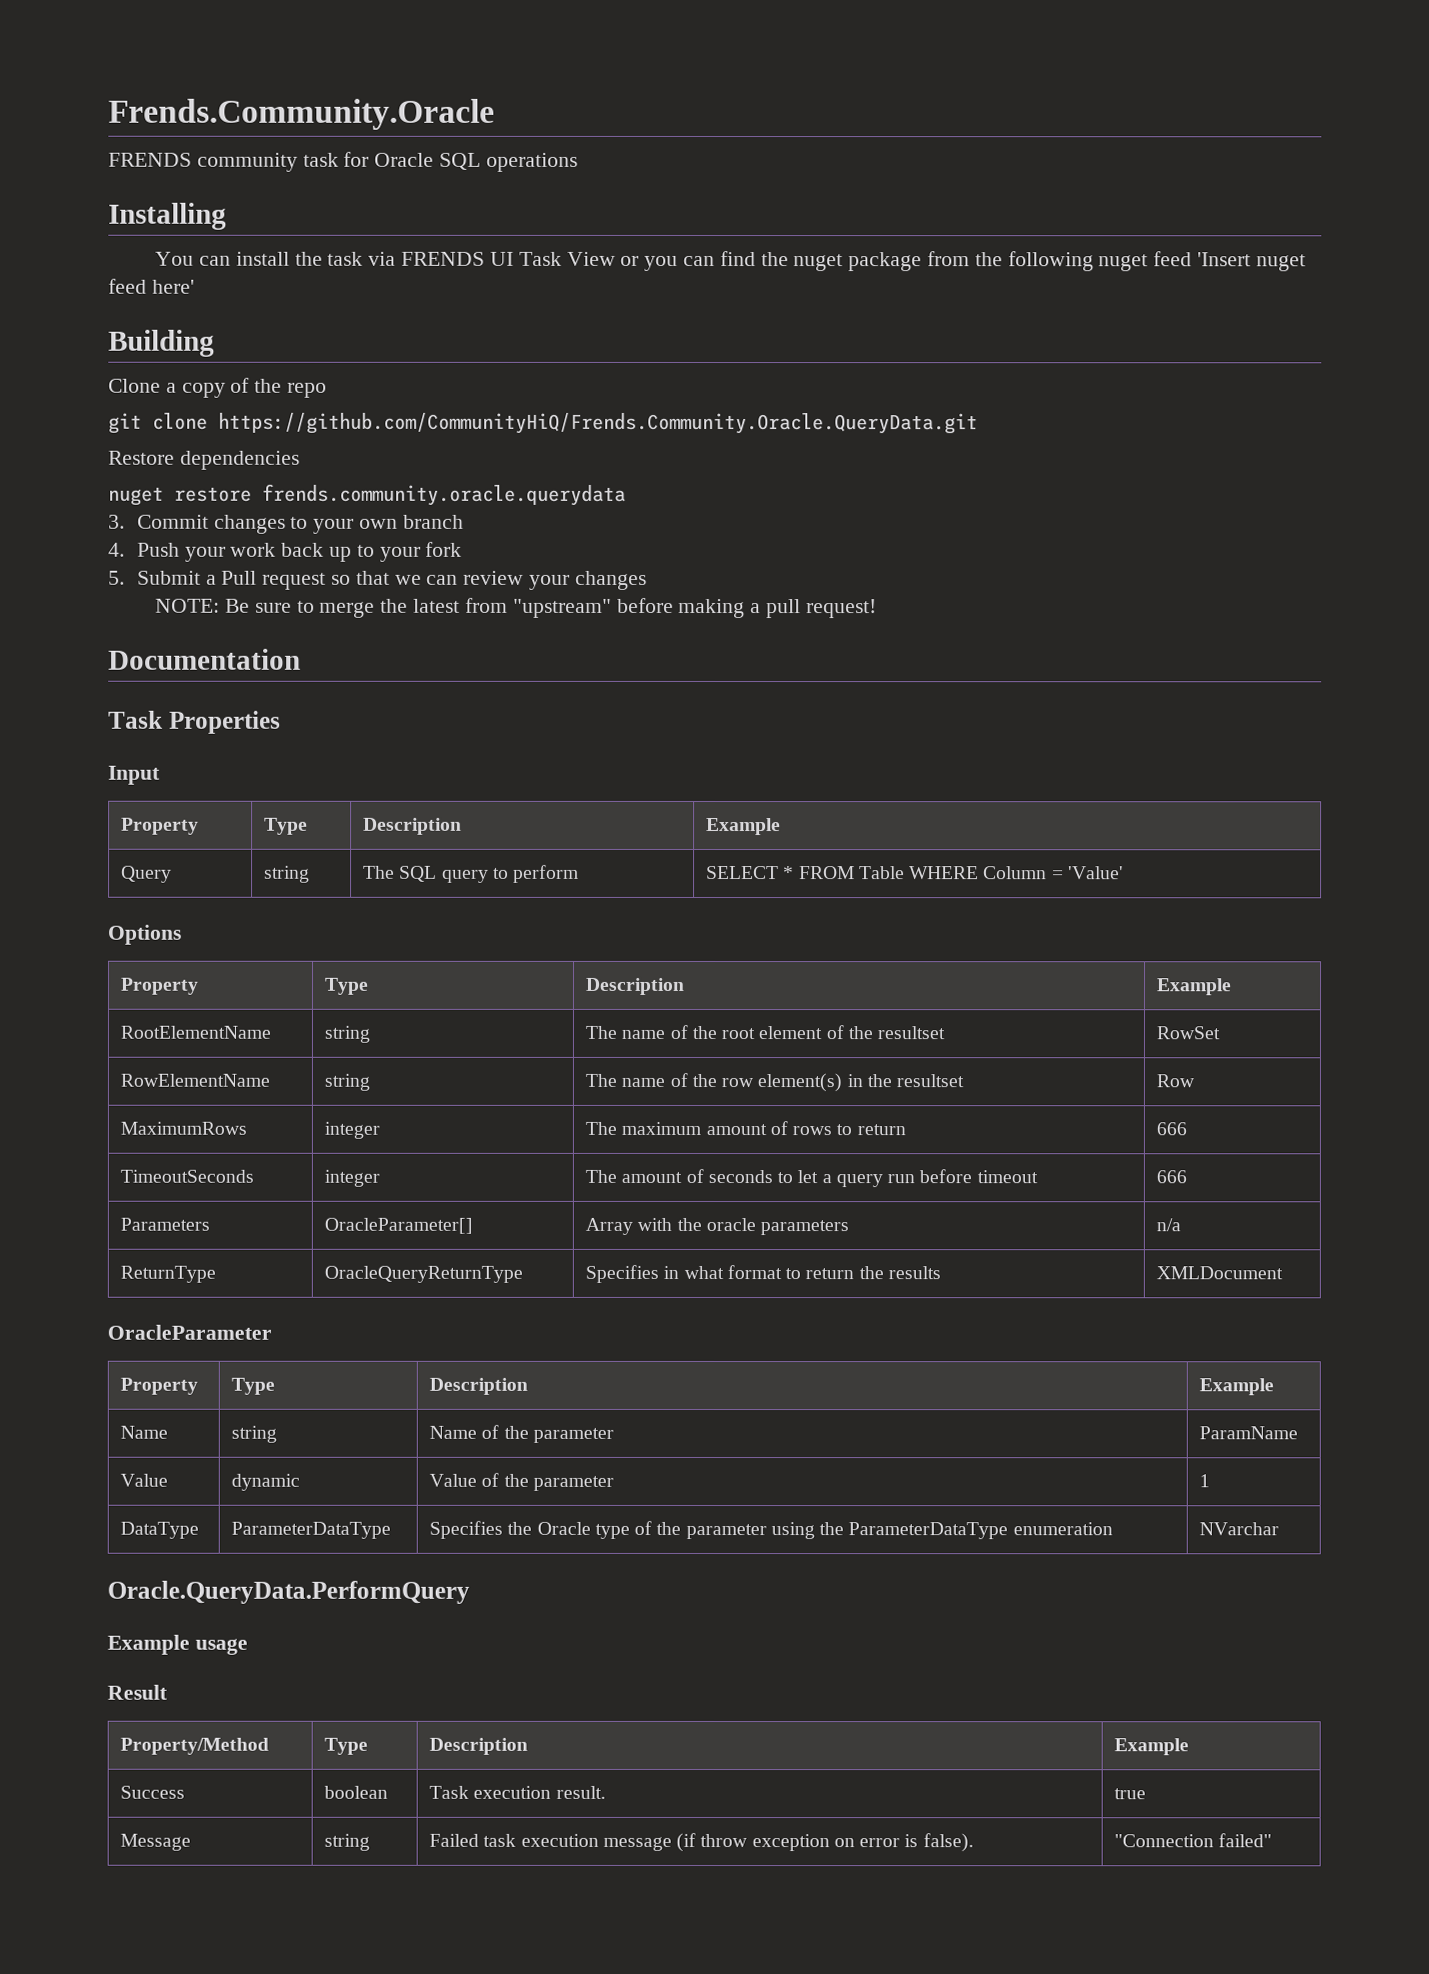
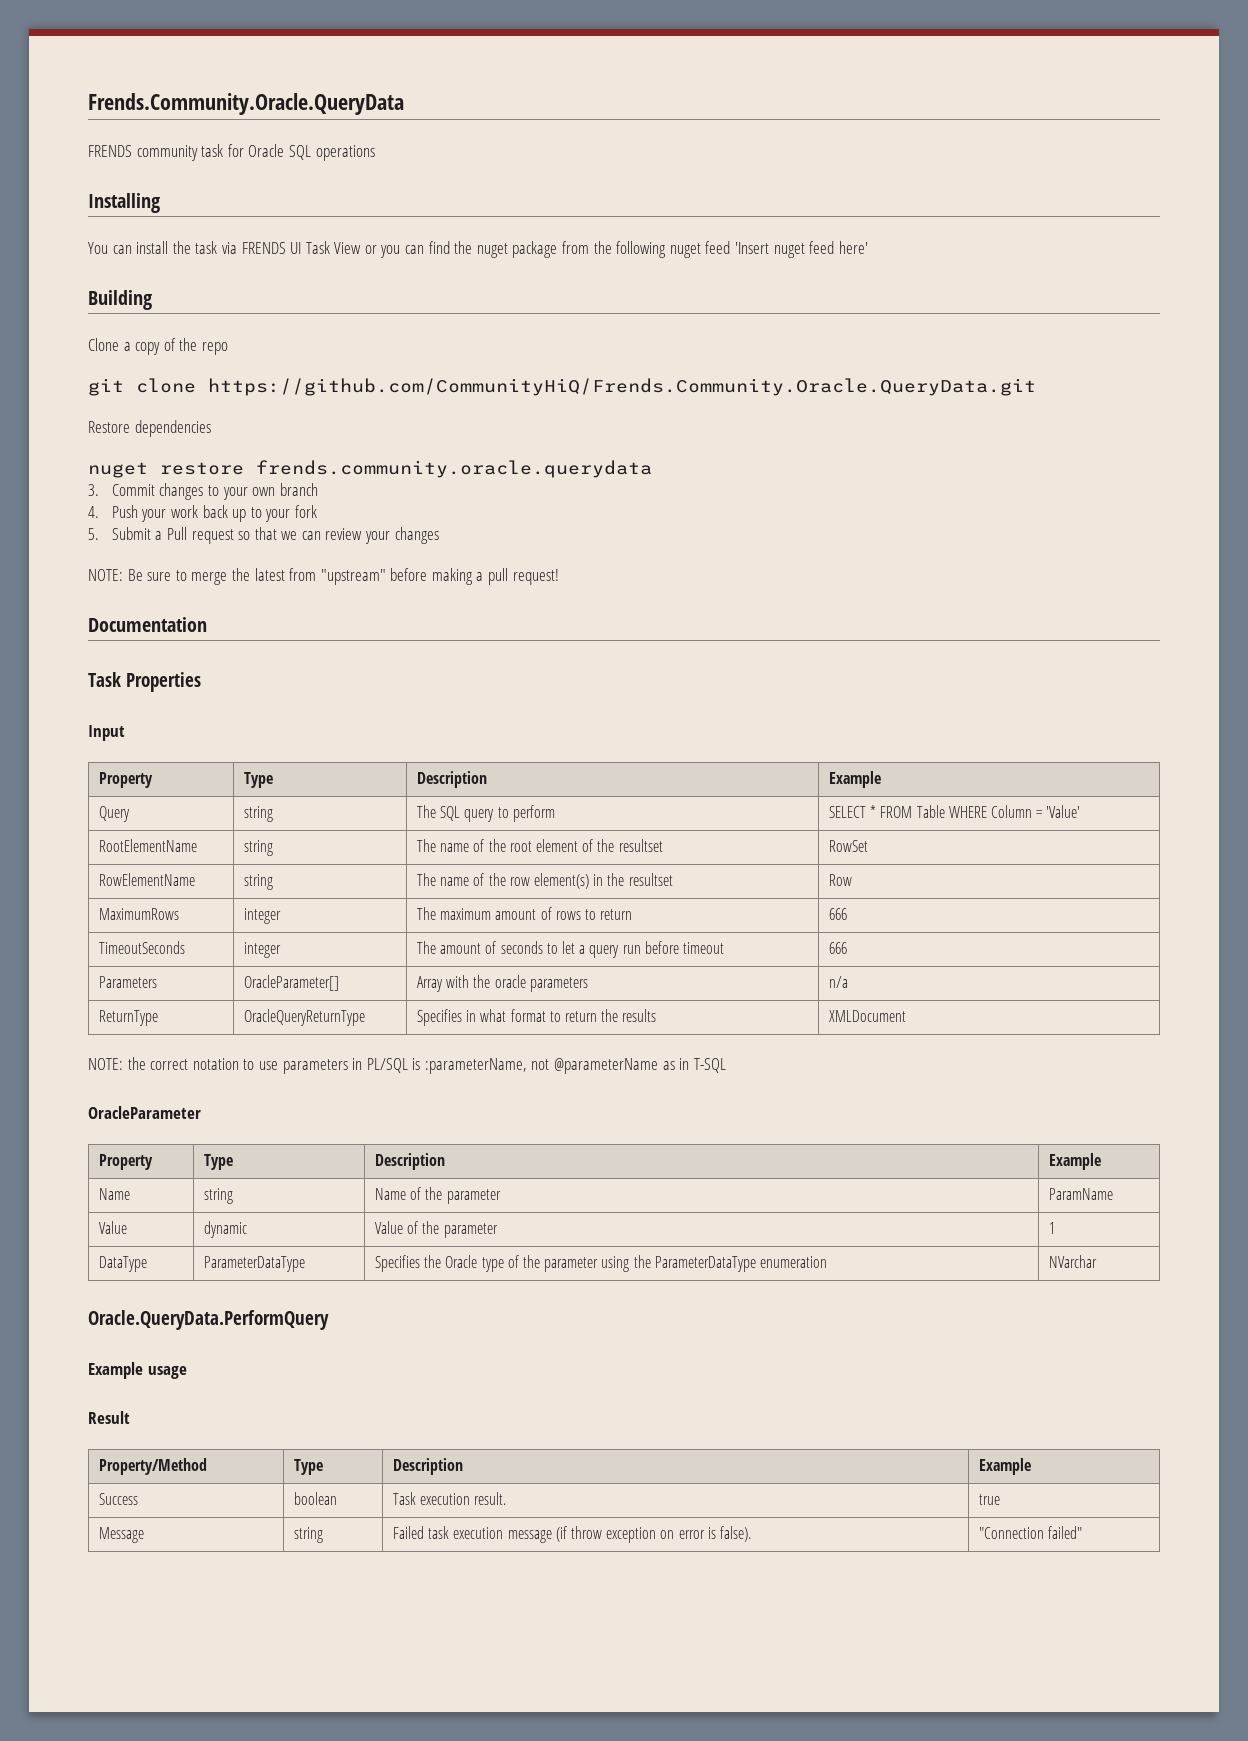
[108,98,495,130] Frends.Community.Oracle -> [88,93,404,115] Frends.Community.Oracle.QueryData
[108,924,182,945] [120,977,200,995] [324,977,370,995] [585,977,686,995] [1156,978,1233,996] // Options // Property | Type | Description | Example -> (1081, 811) none
(1284, 1273) none -> [88,1057,726,1074] // NOTE: the correct notation to use parameters in PL/SQL is :parameterName, not @parameterName as in T-SQL

